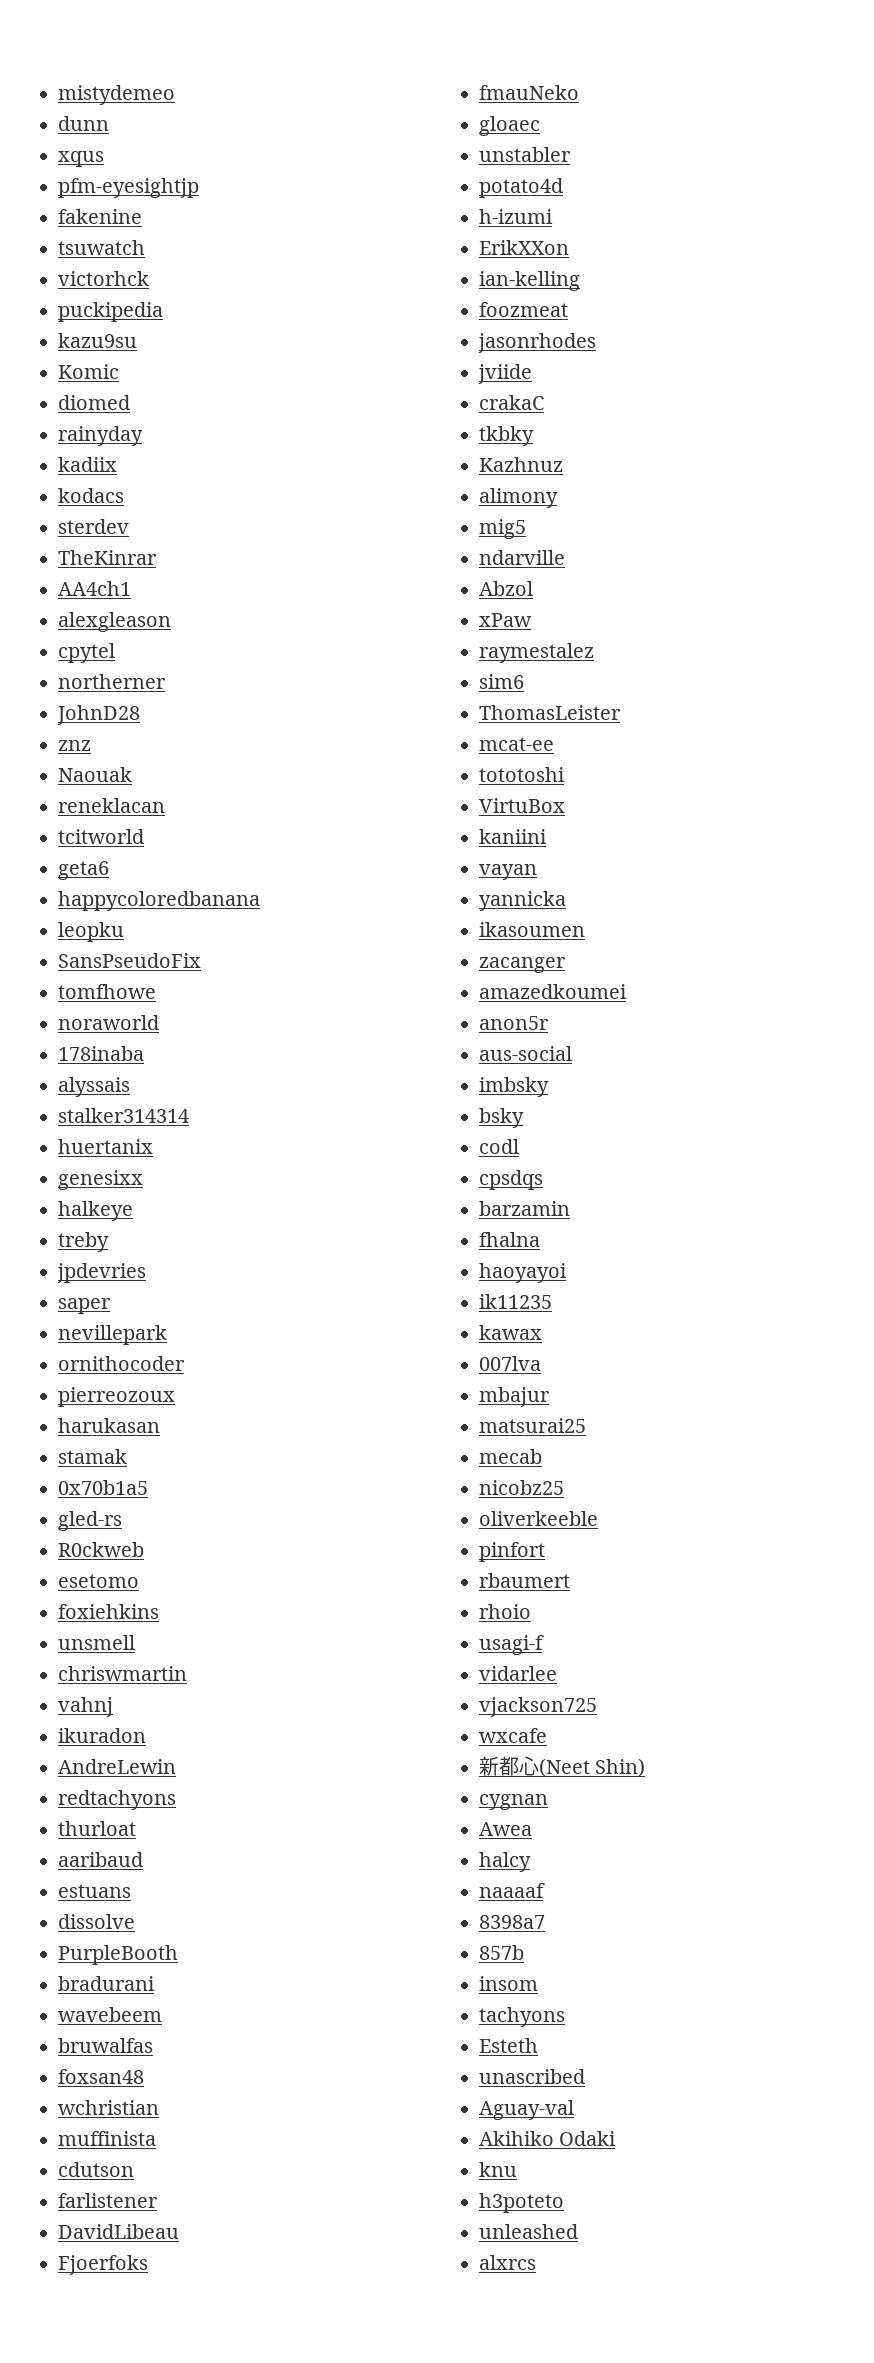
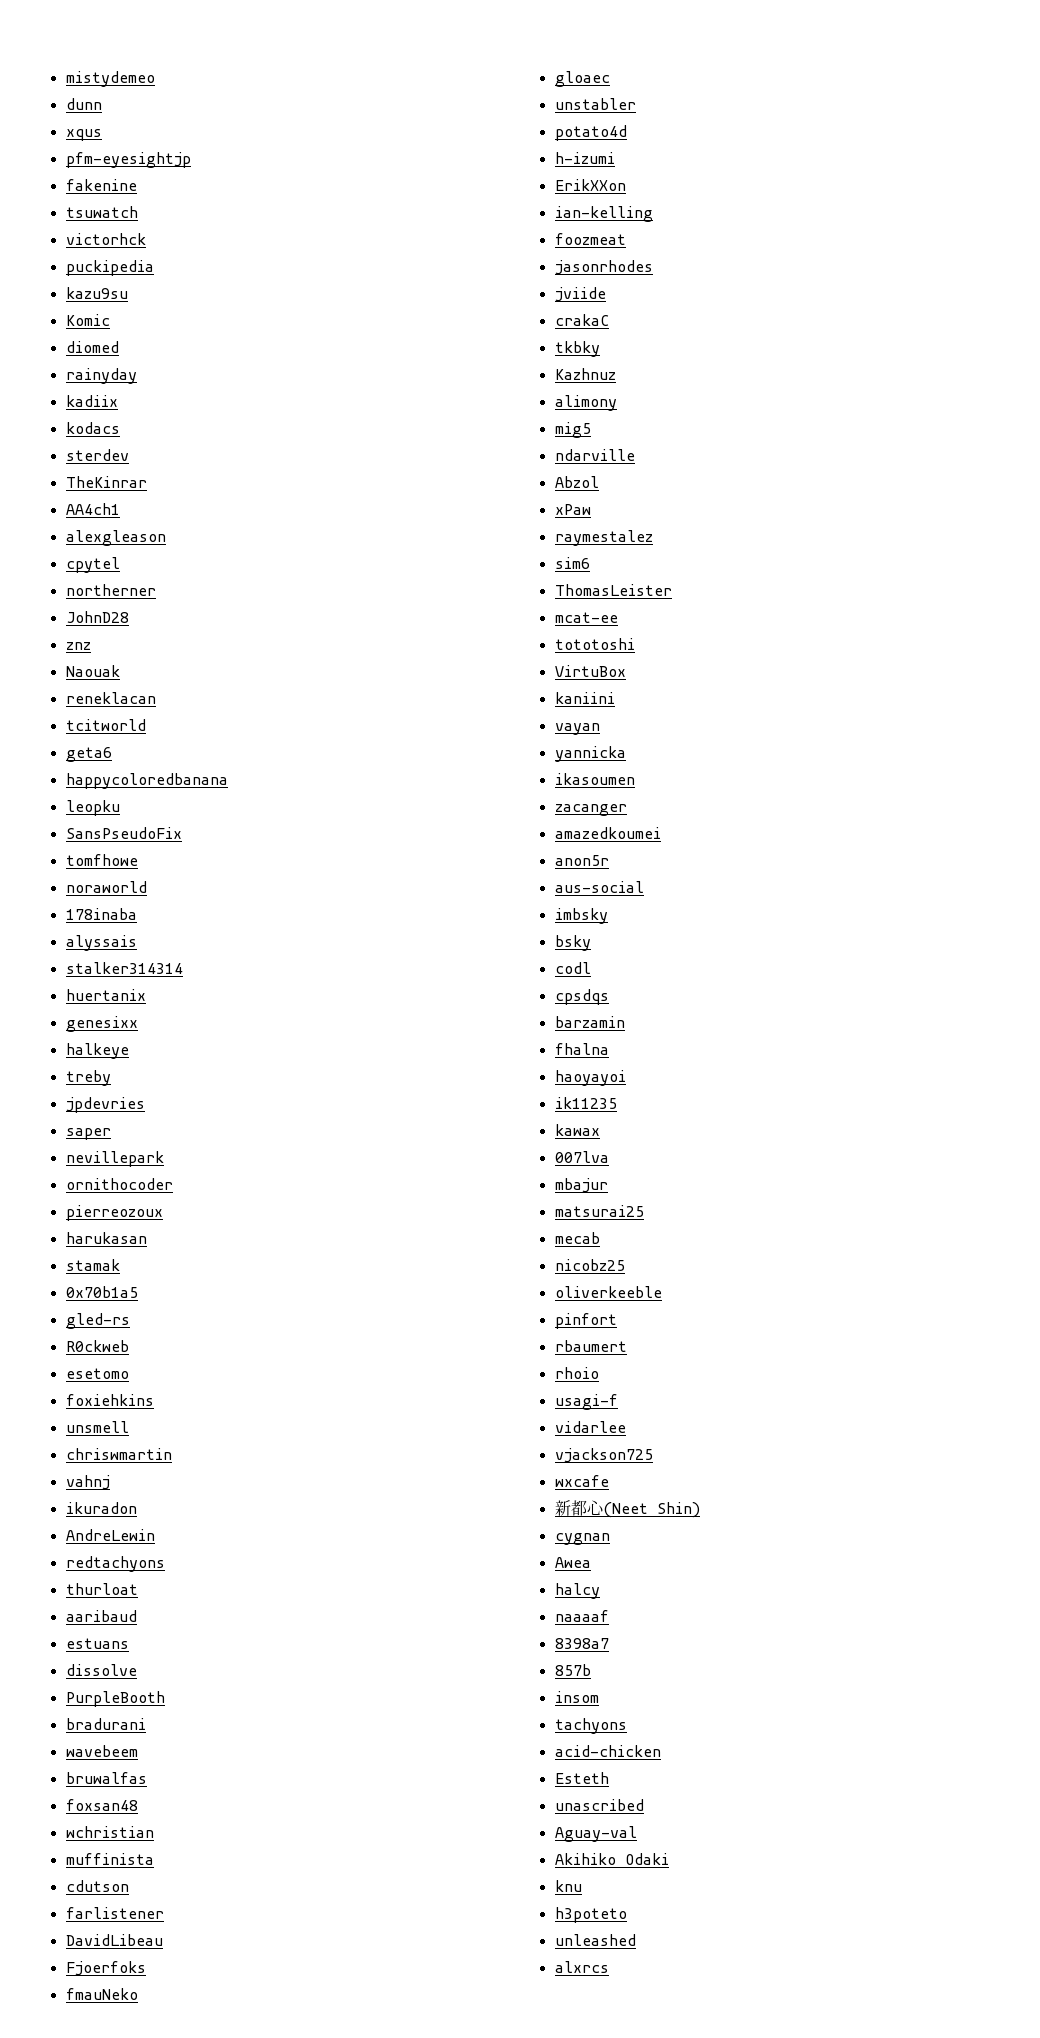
(565, 2017) none -> [554,1745,661,1757] // acid-chicken

